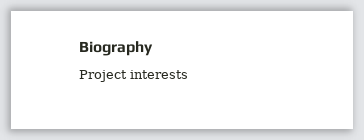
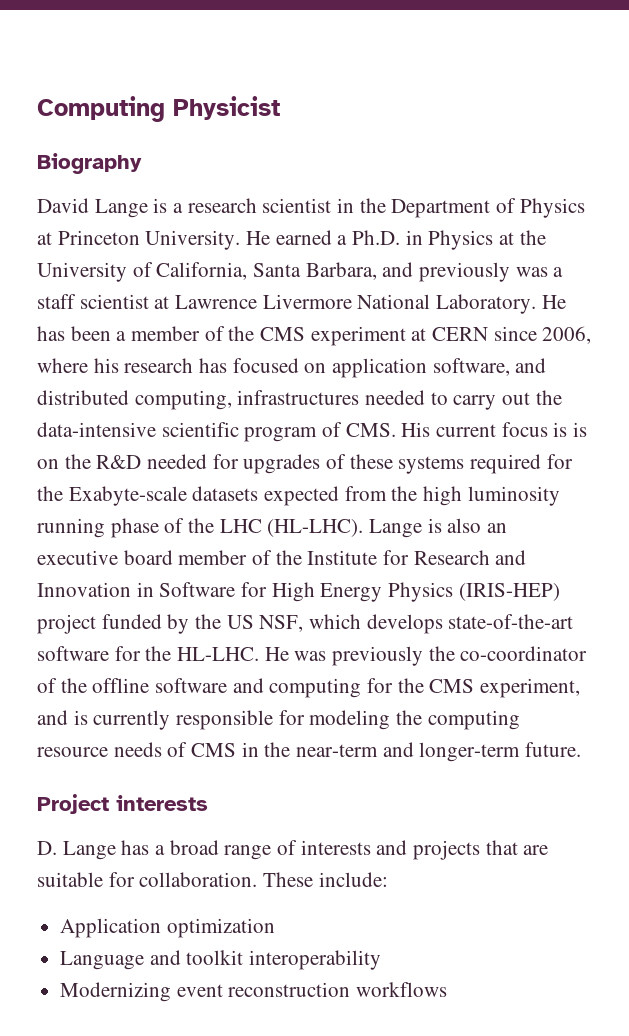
(79, 48) none -> [37,96,280,122] Computing Physicist //
[79,70,188,82] Project interests -> [37,198,585,218] [37,230,546,250] [37,262,564,282] [37,294,566,314] [37,326,592,346] [37,358,547,378] [37,390,562,410] [37,422,588,442] [37,454,573,474] [37,486,560,506] [37,518,508,538] [37,550,527,565] [37,582,560,602] [37,614,574,634] [37,646,588,666] [37,678,581,698] [37,710,520,730] [37,742,582,762] [37,794,208,814] [37,840,549,860] [37,872,388,887] [60,918,275,938] [60,950,382,970] [60,982,448,1002] David Lange is a research scientist in the Department of Physics at Princeton University. He earned a Ph.D. in Physics at the University of California, Santa Barbara, and previously was a staff scientist at Lawrence Livermore National Laboratory. He has been a member of the CMS experiment at CERN since 2006, where his research has focused on application software, and distributed computing, infrastructures needed to carry out the data-intensive scientific program of CMS. His current focus is is on the R&D needed for upgrades of these systems required for the Exabyte-scale datasets expected from the high luminosity running phase of the LHC (HL-LHC). Lange is also an executive board member of the Institute for Research and Innovation in Software for High Energy Physics (IRIS-HEP) project funded by the US NSF, which develops state-of-the-art software for the HL-LHC. He was previously the co-coordinator of the offline software and computing for the CMS experiment, and is currently responsible for modeling the computing resource needs of CMS in the near-term and longer-term future. // Project interests // D. Lange has a broad range of interests and projects that are suitable for collaboration. These include: // Application optimization // Language and toolkit interoperability // Modernizing event reconstruction workflows

